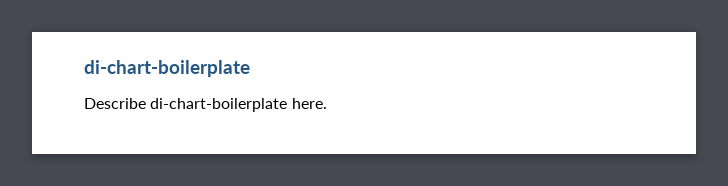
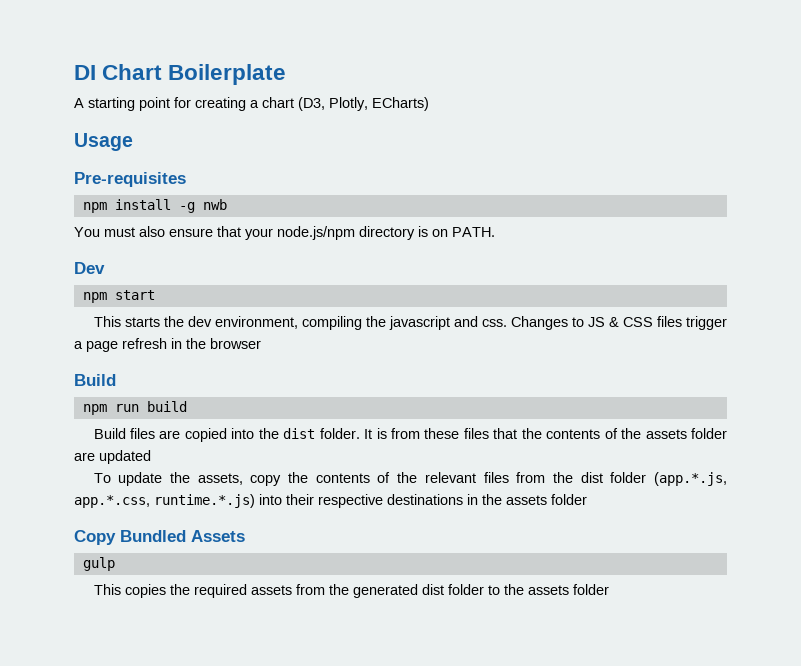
[84,60,250,77] [84,98,327,112] di-chart-boilerplate // Describe di-chart-boilerplate here. -> [74,64,287,85] [74,97,429,111] [74,133,133,151] [74,172,186,187] [82,199,227,213] [74,226,495,240] [74,262,105,274] [82,290,155,303] [93,316,727,330] [74,338,261,352] [74,374,116,386] [82,401,187,415] [93,428,727,442] [74,450,151,464] [93,472,727,486] [74,494,587,508] [74,530,245,545] [82,557,115,571] [93,584,609,598] DI Chart Boilerplate // A starting point for creating a chart (D3, Plotly, ECharts) // Usage // Pre-requisites // npm install -g nwb // You must also ensure that your node.js/npm directory is on PATH. // Dev // npm start // This starts the dev environment, compiling the javascript and css. Changes to JS & CSS files trigger a page refresh in the browser // Build // npm run build // Build files are copied into the dist folder. It is from these files that the contents of the assets folder are updated // To update the assets, copy the contents of the relevant files from the dist folder (app.*.js, app.*.css, runtime.*.js) into their respective destinations in the assets folder // Copy Bundled Assets // gulp // This copies the required assets from the generated dist folder to the assets folder

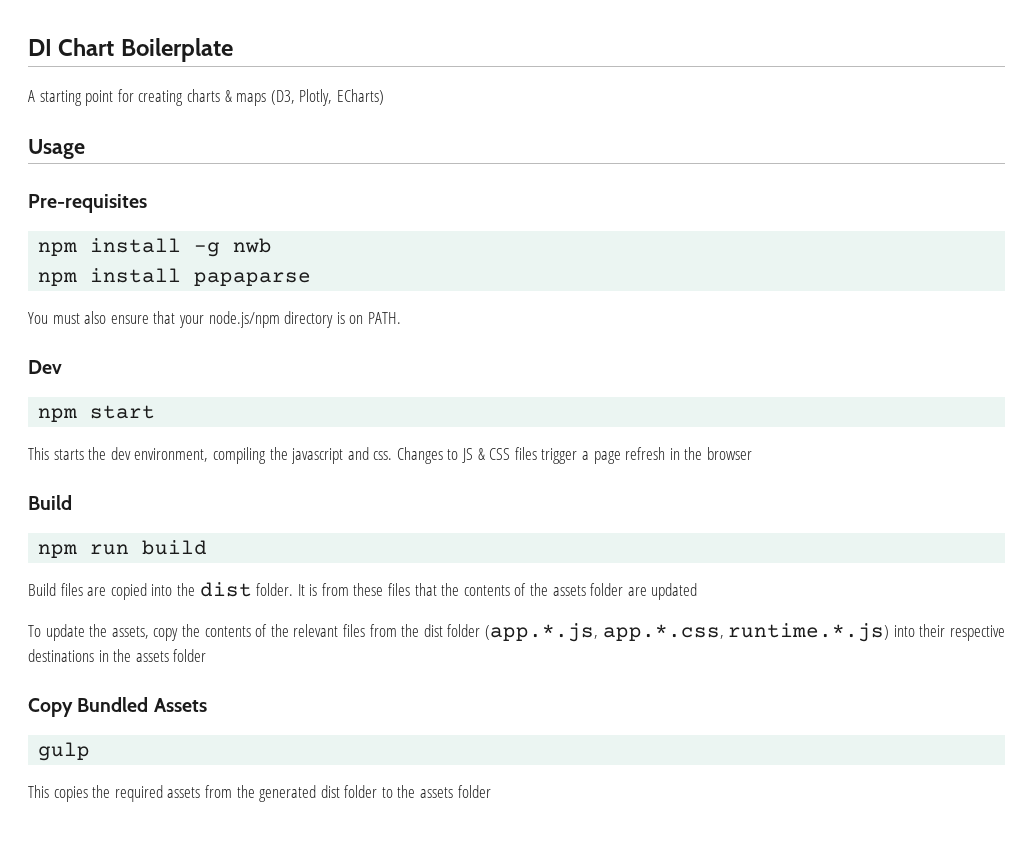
[250,97,294,108] a chart -> [186,89,267,106] charts & maps
(227, 204) none -> [38,268,312,286] // npm install papaparse

